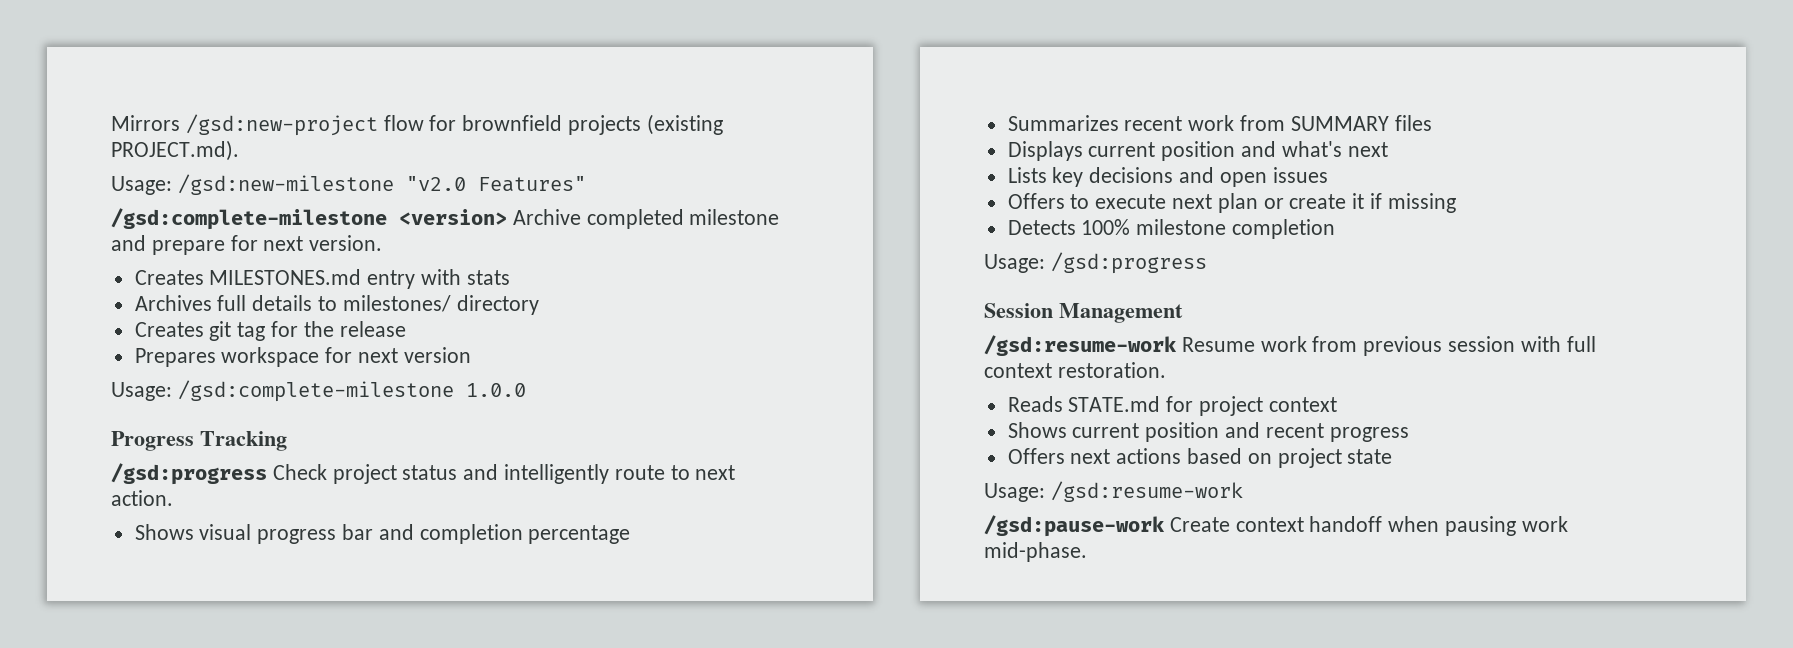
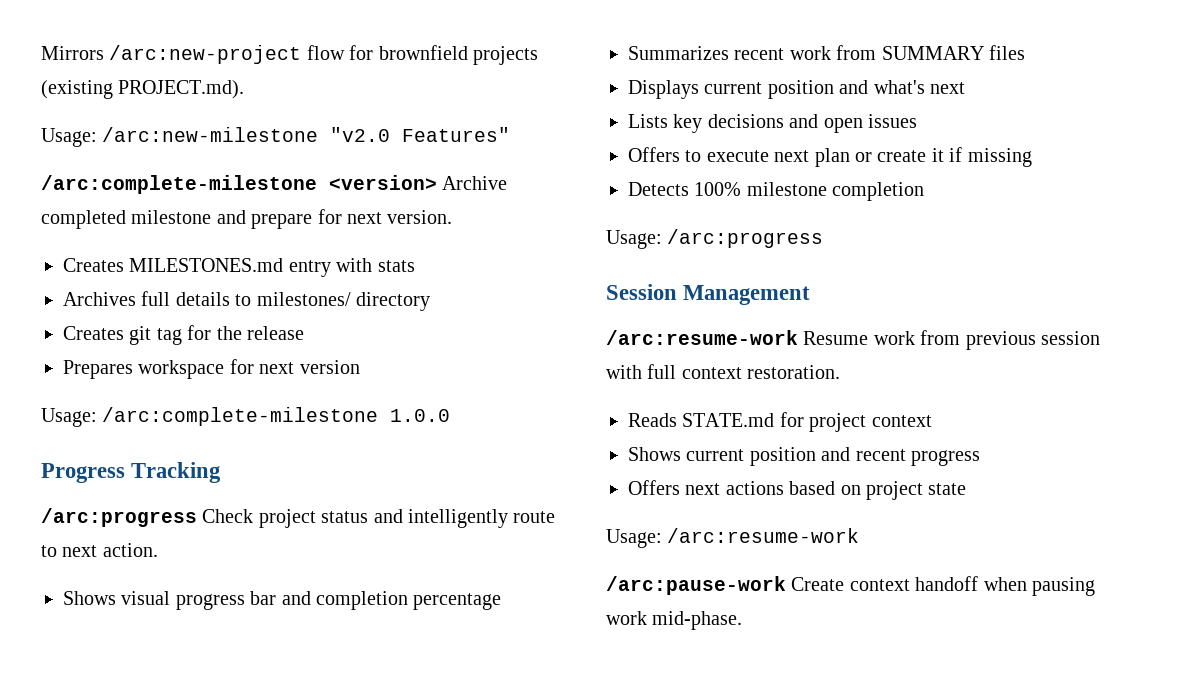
[185,114,378,136] /gsd:new-project -> [109,45,302,64] /arc:new-project
[177,174,394,195] /gsd:new-milestone -> [102,127,319,142] /arc:new-milestone
[111,208,387,230] /gsd:complete-milestone -> [41,175,317,194] /arc:complete-milestone
[177,380,454,402] /gsd:complete-milestone -> [102,407,379,426] /arc:complete-milestone
[111,463,267,485] /gsd:progress -> [41,508,197,527] /arc:progress
[1050,252,1207,274] /gsd:progress -> [667,229,824,248] /arc:progress
[984,335,1177,356] /gsd:resume-work -> [606,330,798,345] /arc:resume-work
[1050,481,1243,502] [984,515,1165,537] /gsd:resume-work // /gsd:pause-work -> [667,528,860,543] [606,576,786,595] /arc:resume-work // /arc:pause-work

